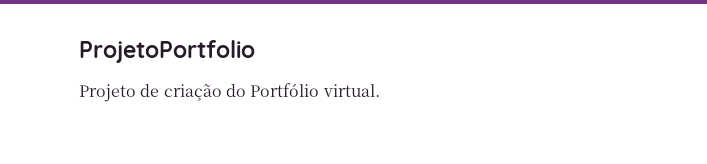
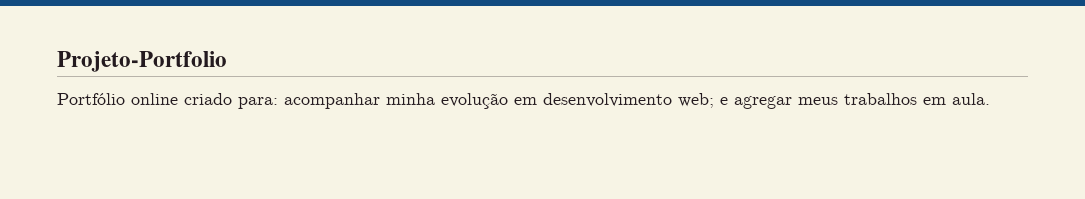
[79,40,255,63] [79,83,380,102] ProjetoPortfolio // Projeto de criação do Portfólio virtual. -> [57,51,227,72] [57,93,990,109] Projeto-Portfolio // Portfólio online criado para: acompanhar minha evolução em desenvolvimento web; e agregar meus trabalhos em aula.

